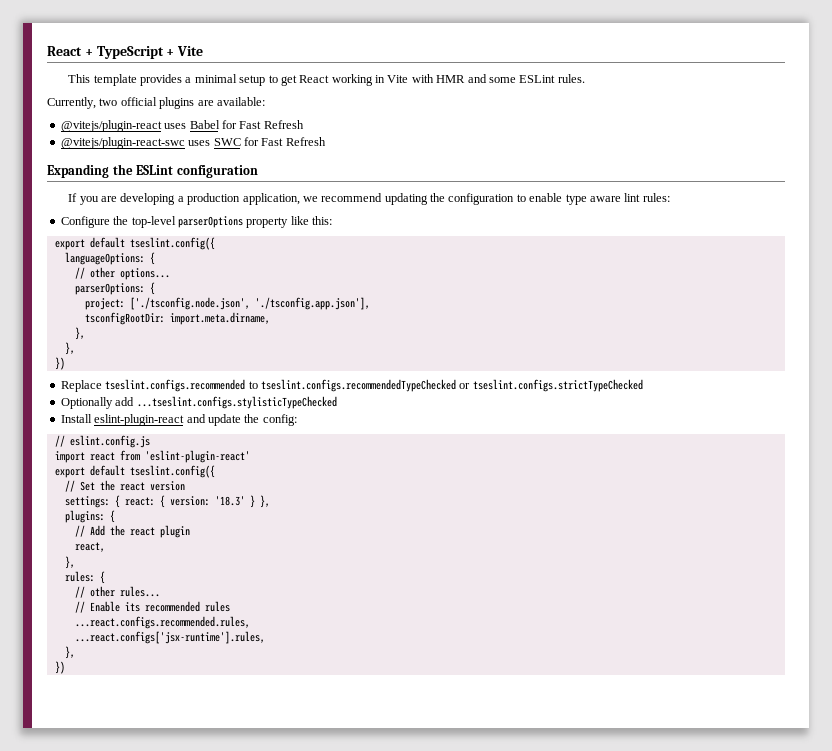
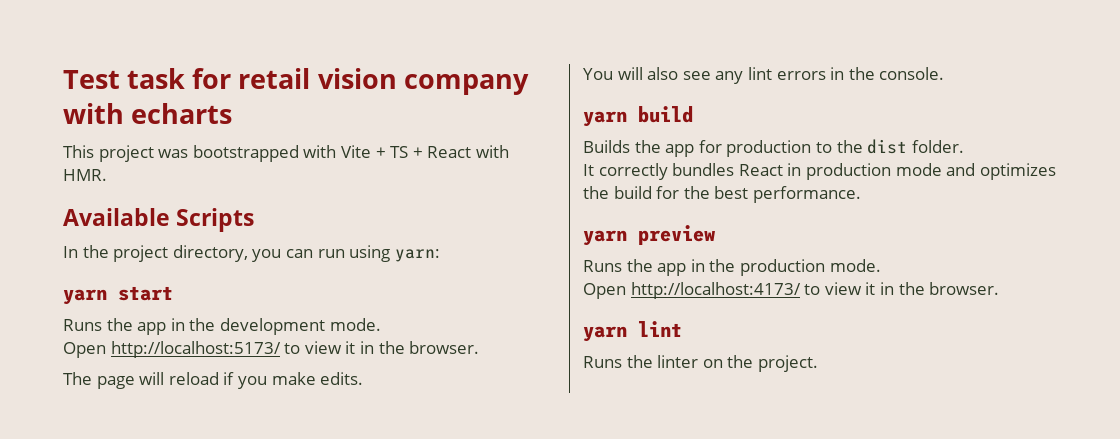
[47,46,204,59] [68,74,585,86] [47,97,265,109] [60,120,304,132] [60,137,326,149] [47,164,258,178] [68,193,670,205] [60,216,332,228] [54,237,215,250] [64,252,155,265] [74,267,170,280] [74,282,155,295] [84,297,370,310] [84,312,270,325] [74,327,85,340] [64,342,75,355] [54,357,65,370] [60,379,643,392] [60,396,337,409] [60,414,297,426] [54,435,150,448] [54,450,250,463] [54,465,215,478] [64,480,185,492] [64,495,270,508] [64,510,115,523] [74,525,190,538] [74,542,105,552] [64,556,75,569] [64,571,105,584] [74,586,160,598] [74,601,230,613] [74,616,250,629] [74,631,265,644] [64,646,75,659] [54,661,65,674] React + TypeScript + Vite // This template provides a minimal setup to get React working in Vite with HMR and some ESLint rules. // Currently, two official plugins are available: // @vitejs/plugin-react uses Babel for Fast Refresh // @vitejs/plugin-react-swc uses SWC for Fast Refresh // Expanding the ESLint configuration // If you are developing a production application, we recommend updating the configuration to enable type aware lint rules: // Configure the top-level parserOptions property like this: // export default tseslint.config({ // languageOptions: { // // other options... // parserOptions: { // project: ['./tsconfig.node.json', './tsconfig.app.json'], // tsconfigRootDir: import.meta.dirname, // }, // }, // }) // Replace tseslint.configs.recommended to tseslint.configs.recommendedTypeChecked or tseslint.configs.strictTypeChecked // Optionally add ...tseslint.configs.stylisticTypeChecked // Install eslint-plugin-react and update the config: // // eslint.config.js // import react from 'eslint-plugin-react' // export default tseslint.config({ // // Set the react version // settings: { react: { version: '18.3' } }, // plugins: { // // Add the react plugin // react, // }, // rules: { // // other rules... // // Enable its recommended rules // ...react.configs.recommended.rules, // ...react.configs['jsx-runtime'].rules, // }, // }) -> [63,68,529,95] [63,103,233,124] [63,145,509,162] [63,169,107,181] [63,208,255,232] [63,245,440,262] [63,286,173,305] [63,318,381,335] [63,341,480,358] [63,372,364,389] [583,67,945,84] [583,106,693,127] [583,139,964,157] [583,163,1056,180] [583,186,861,203] [583,225,715,246] [583,259,881,276] [583,282,1000,299] [583,321,682,342] [583,355,818,372] Test task for retail vision company with echarts // This project was bootstrapped with Vite + TS + React with HMR. // Available Scripts // In the project directory, you can run using yarn: // yarn start // Runs the app in the development mode. // Open http://localhost:5173/ to view it in the browser. // The page will reload if you make edits. // You will also see any lint errors in the console. // yarn build // Builds the app for production to the dist folder. // It correctly bundles React in production mode and optimizes the build for the best performance. // yarn preview // Runs the app in the production mode. // Open http://localhost:4173/ to view it in the browser. // yarn lint // Runs the linter on the project.

